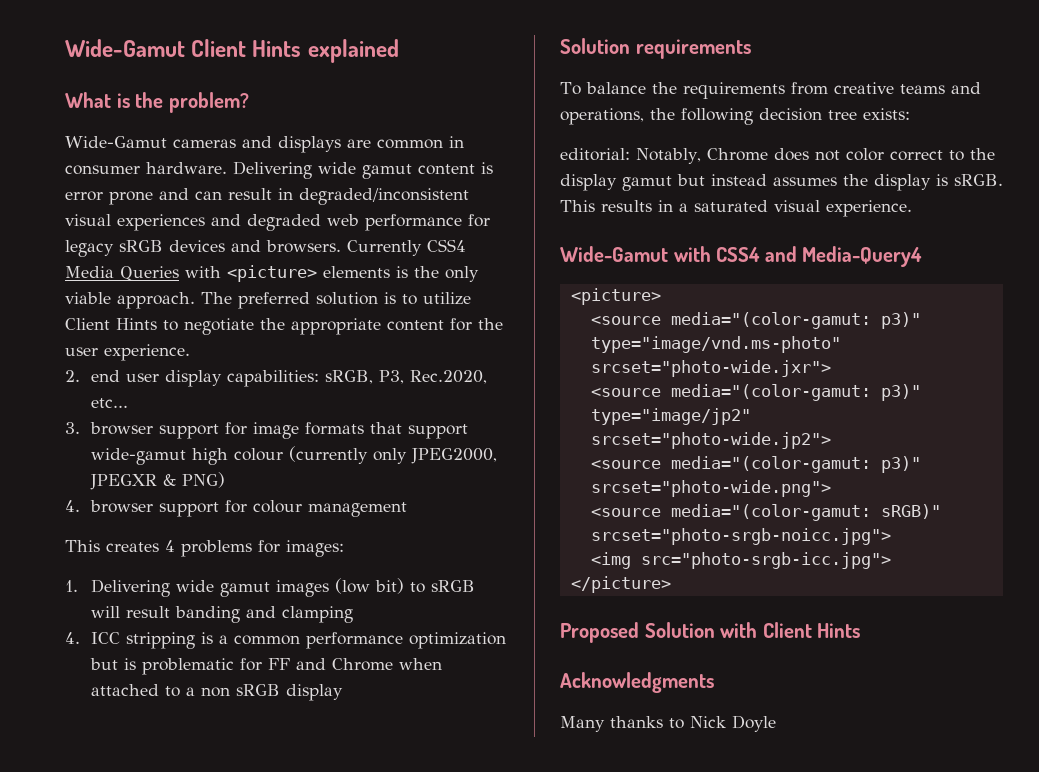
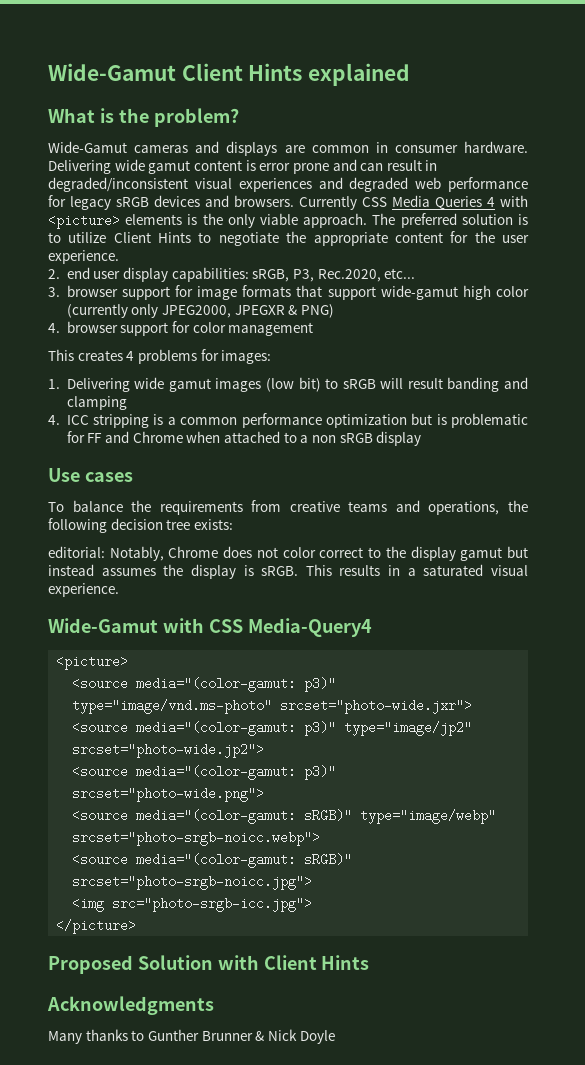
[427,239,466,252] CSS4 -> [362,197,387,207] CSS
(179, 273) none -> [487,197,495,207] 4
[233,448,283,461] colour -> [496,286,530,297] color
[252,500,302,513] colour -> [192,322,226,333] color
[560,38,751,59] Solution requirements -> [48,468,133,482] Use cases
[716,246,797,262] CSS4 and -> [208,619,243,633] CSS
(831, 488) none -> [72,809,497,824] [72,831,321,846] // <source media="(color-gamut: sRGB)" type="image/webp" srcset="photo-srgb-noicc.webp">
(684, 723) none -> [147,1029,265,1041] Gunther Brunner &

